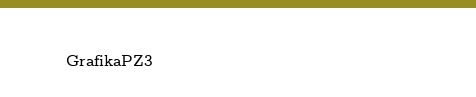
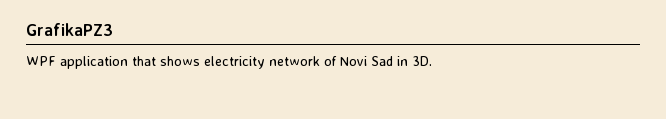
(153, 60) none -> [26,56,432,69] // WPF application that shows electricity network of Novi Sad in 3D.

